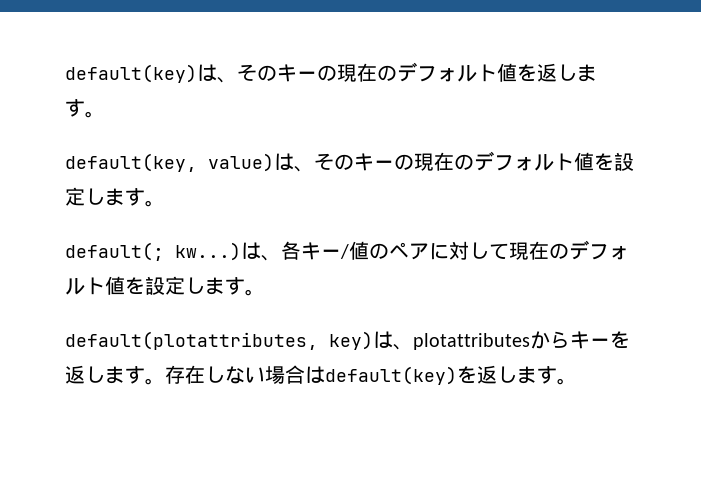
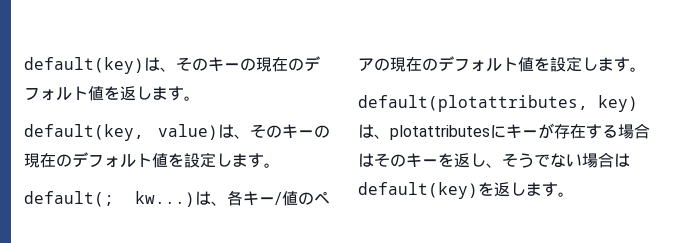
[429,241,509,260] に対して -> [374,58,390,71] の
[530,331,630,349] [65,365,225,385] からキーを返します。存在し -> [490,123,650,139] [358,153,550,168] にキーが存在する場合はそのキーを返し、そうで

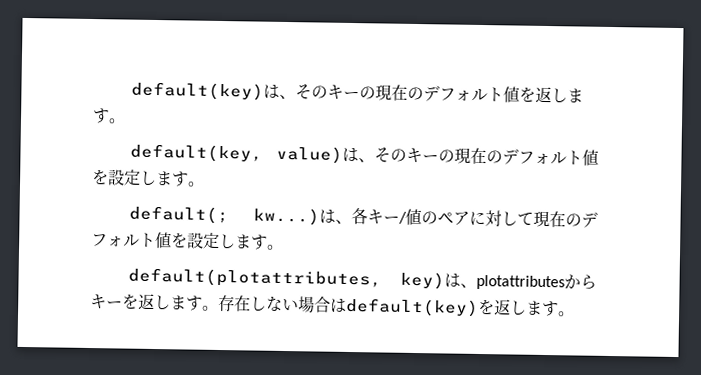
[374,58,390,71] の -> [469,210,534,227] に対して
[490,123,650,139] [358,153,550,168] にキーが存在する場合はそのキーを返し、そうで -> [564,274,597,290] [90,293,267,312] からキーを返します。存在し

